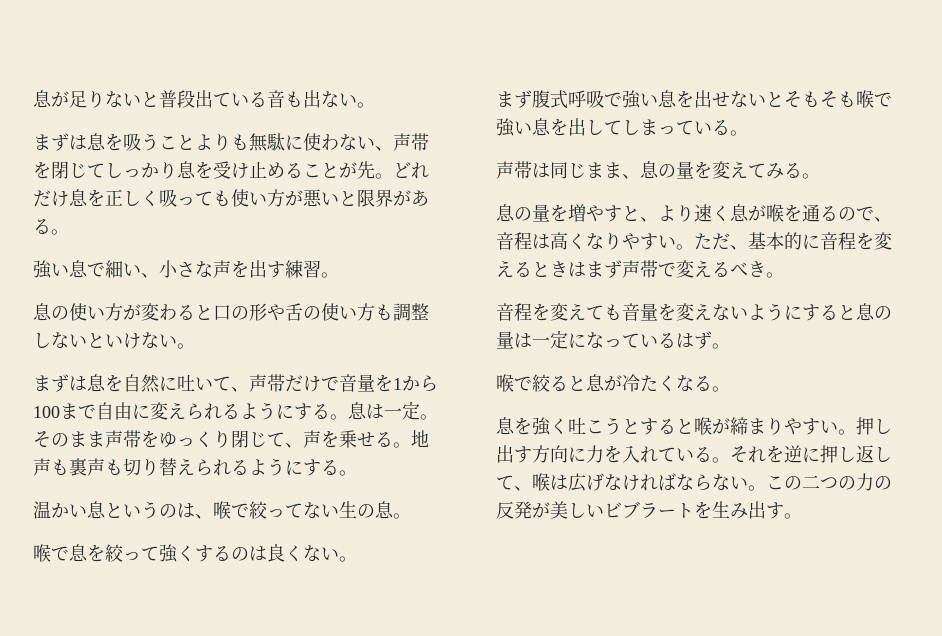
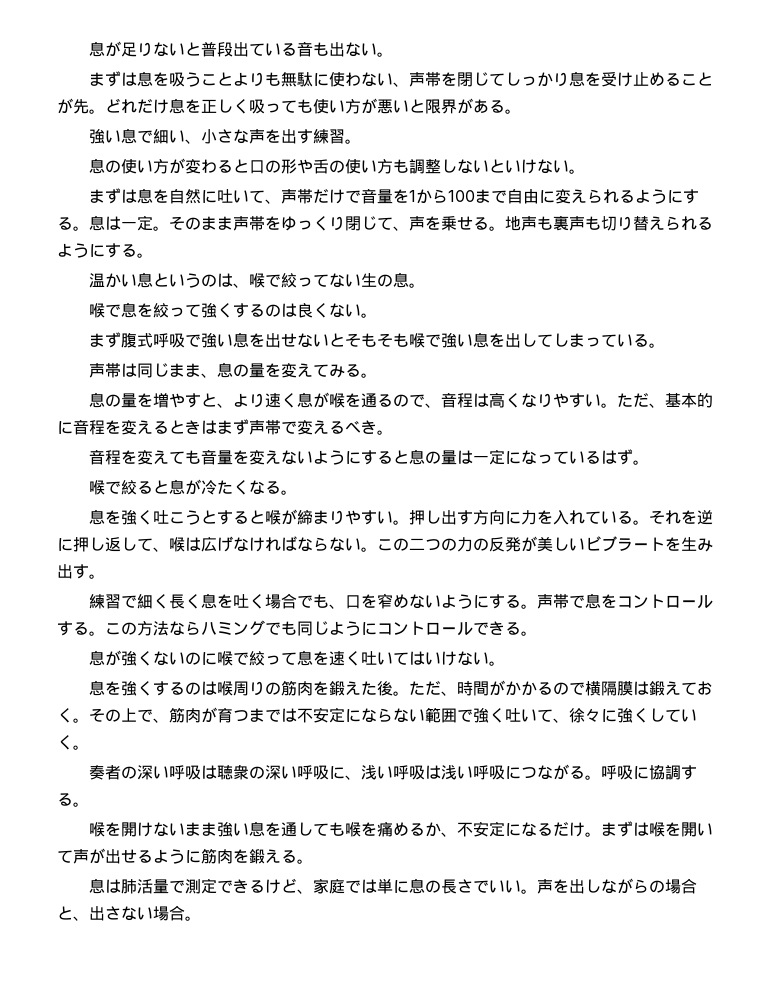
(802, 516) none -> [89,593,714,609] [57,620,537,636] [89,650,506,666] [89,680,714,696] [57,707,697,723] [57,735,89,750] [89,764,698,780] [57,793,89,807] [89,821,714,837] [57,848,313,864] [89,878,698,894] [57,905,201,921] // 練習で細く長く息を吐く場合でも、口を窄めないようにする。声帯で息をコントロールする。この方法ならハミングでも同じようにコントロールできる。 // 息が強くないのに喉で絞って息を速く吐いてはいけない。 // 息を強くするのは喉周りの筋肉を鍛えた後。ただ、時間がかかるので横隔膜は鍛えておく。その上で、筋肉が育つまでは不安定にならない範囲で強く吐いて、徐々に強くしていく。 // 奏者の深い呼吸は聴衆の深い呼吸に、浅い呼吸は浅い呼吸につながる。呼吸に協調する。 // 喉を開けないまま強い息を通しても喉を痛めるか、不安定になるだけ。まずは喉を開いて声が出せるように筋肉を鍛える。 // 息は肺活量で測定できるけど、家庭では単に息の長さでいい。声を出しながらの場合と、出さない場合。

